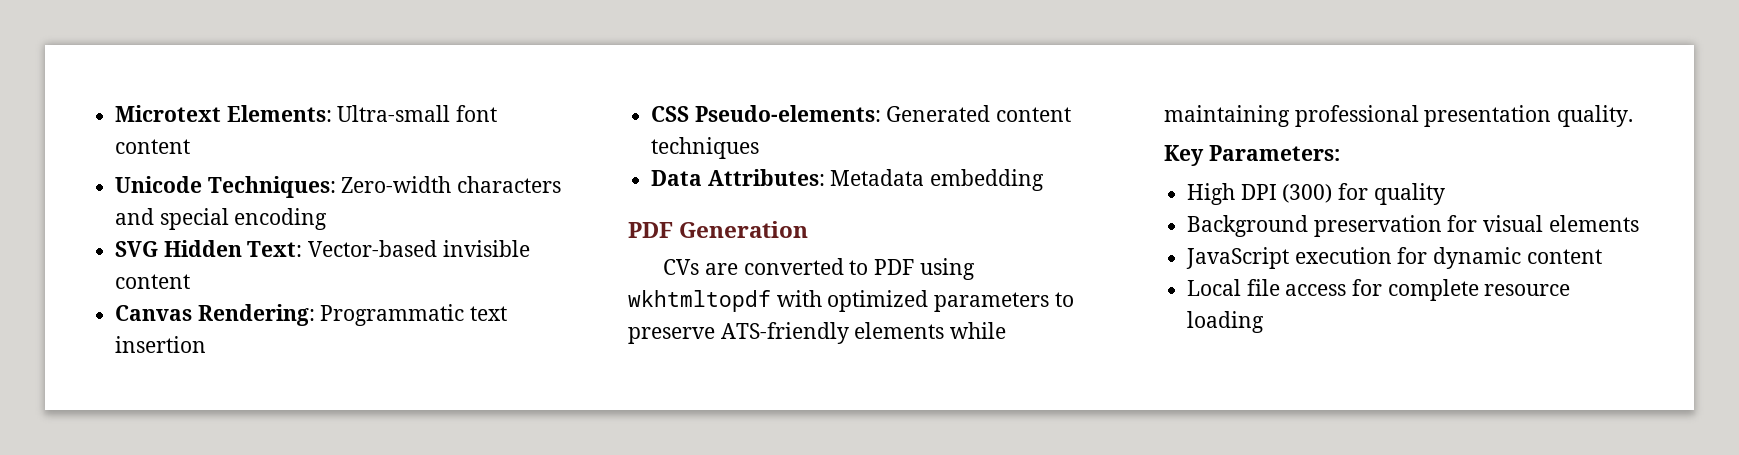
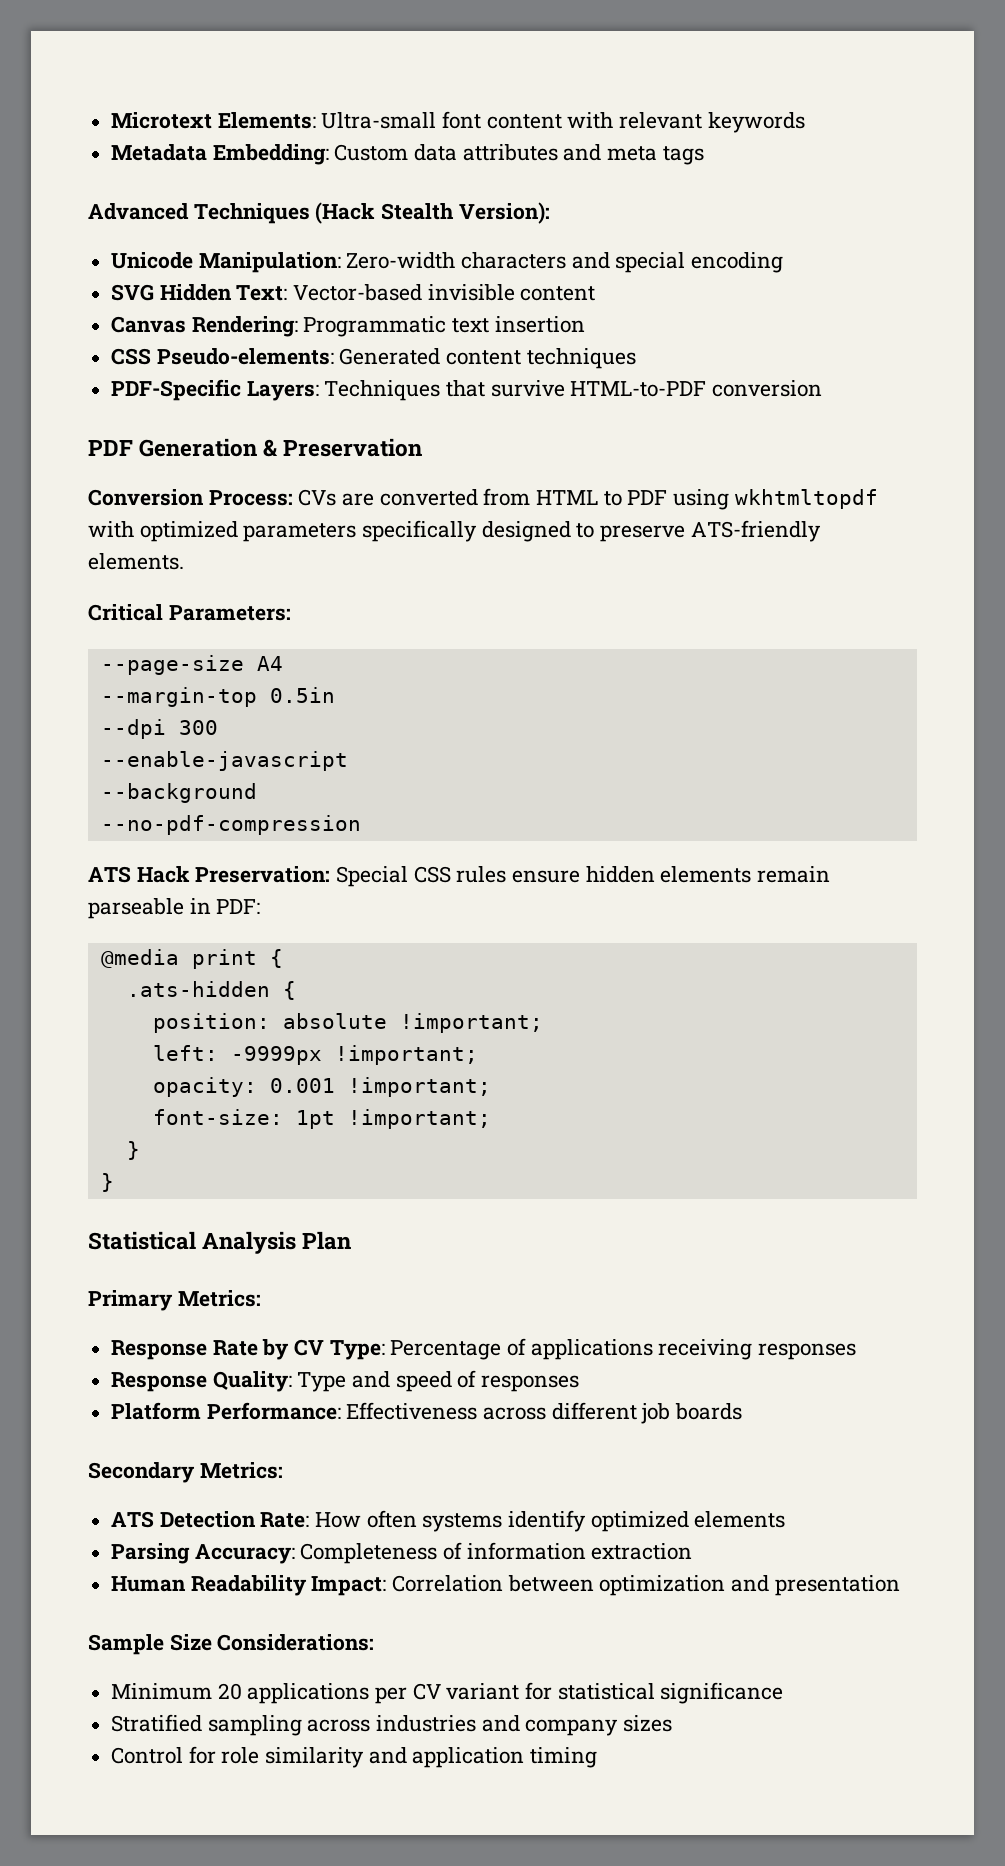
(191, 146) none -> [567,112,805,133] [111,144,704,165] [88,202,550,224] with relevant keywords // Metadata Embedding: Custom data attributes and meta tags // Advanced Techniques (Hack Stealth Version):
[207,176,336,198] Techniques: -> [198,252,341,273] Manipulation:
[651,169,1045,191] [628,221,809,238] Data Attributes: Metadata embedding // PDF Generation // -> [111,379,823,401] [88,438,423,457] [88,489,293,506] PDF-Specific Layers: Techniques that survive HTML-to-PDF conversion // PDF Generation & Preservation // Conversion Process:
(844, 266) none -> [483,488,599,506] from HTML
(1050, 302) none -> [362,520,571,542] specifically designed
[854,322,1007,339] [1164,105,1634,127] [1164,145,1340,166] [1187,183,1445,205] [1187,215,1639,237] [1186,247,1602,269] [1187,279,1571,301] [1187,311,1265,333] elements while maintaining professional presentation quality. // Key Parameters: // High DPI (300) for quality // Background preservation for visual elements // JavaScript execution for dynamic content // Local file access for complete resource loading -> [88,553,184,570] [88,604,291,621] [100,655,283,675] [100,687,335,707] [100,719,218,739] [100,751,348,771] [100,783,257,803] [100,815,361,835] [88,866,831,887] [88,898,261,919] [100,949,283,969] [126,981,296,1000] [152,1013,543,1033] [152,1045,478,1065] [152,1077,491,1097] [152,1109,491,1129] [126,1141,140,1160] [100,1173,114,1192] [88,1231,352,1254] [88,1290,261,1311] [111,1338,857,1360] [111,1370,580,1392] [111,1402,743,1424] [88,1462,283,1483] [111,1510,786,1532] [111,1542,693,1564] [111,1575,900,1596] [88,1634,375,1655] [111,1682,784,1704] [111,1714,673,1736] [111,1746,598,1768] elements. // Critical Parameters: // --page-size A4 // --margin-top 0.5in // --dpi 300 // --enable-javascript // --background // --no-pdf-compression // ATS Hack Preservation: Special CSS rules ensure hidden elements remain parseable in PDF: // @media print { // .ats-hidden { // position: absolute !important; // left: -9999px !important; // opacity: 0.001 !important; // font-size: 1pt !important; // } // } // Statistical Analysis Plan // Primary Metrics: // Response Rate by CV Type: Percentage of applications receiving responses // Response Quality: Type and speed of responses // Platform Performance: Effectiveness across different job boards // Secondary Metrics: // ATS Detection Rate: How often systems identify optimized elements // Parsing Accuracy: Completeness of information extraction // Human Readability Impact: Correlation between optimization and presentation // Sample Size Considerations: // Minimum 20 applications per CV variant for statistical significance // Stratified sampling across industries and company sizes // Control for role similarity and application timing

